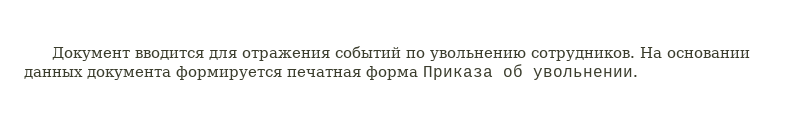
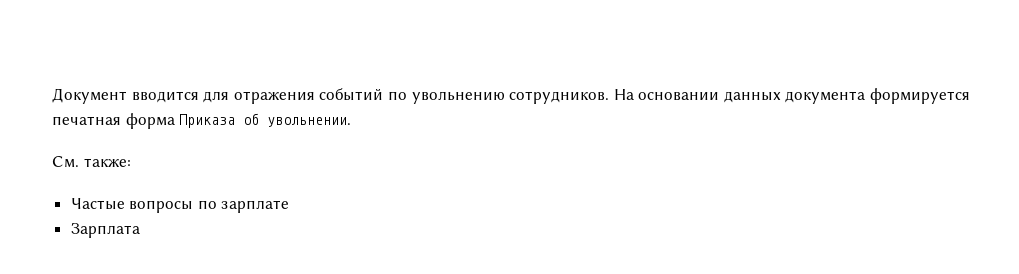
(638, 74) none -> [52,156,131,168] [70,198,290,213] [70,223,140,238] // См. также: // Частые вопросы по зарплате // Зарплата

